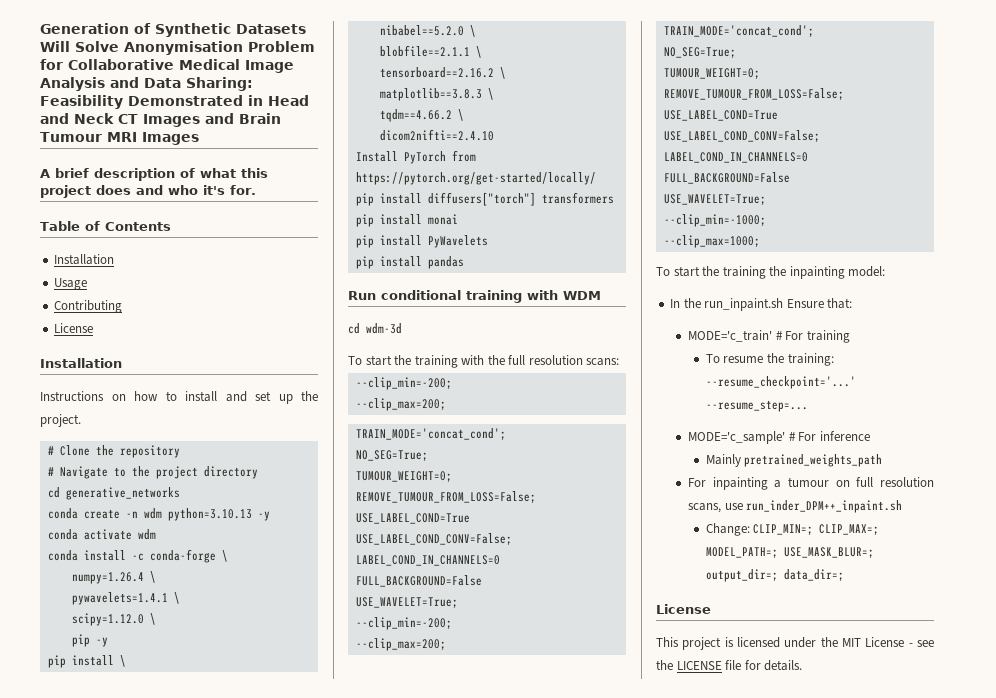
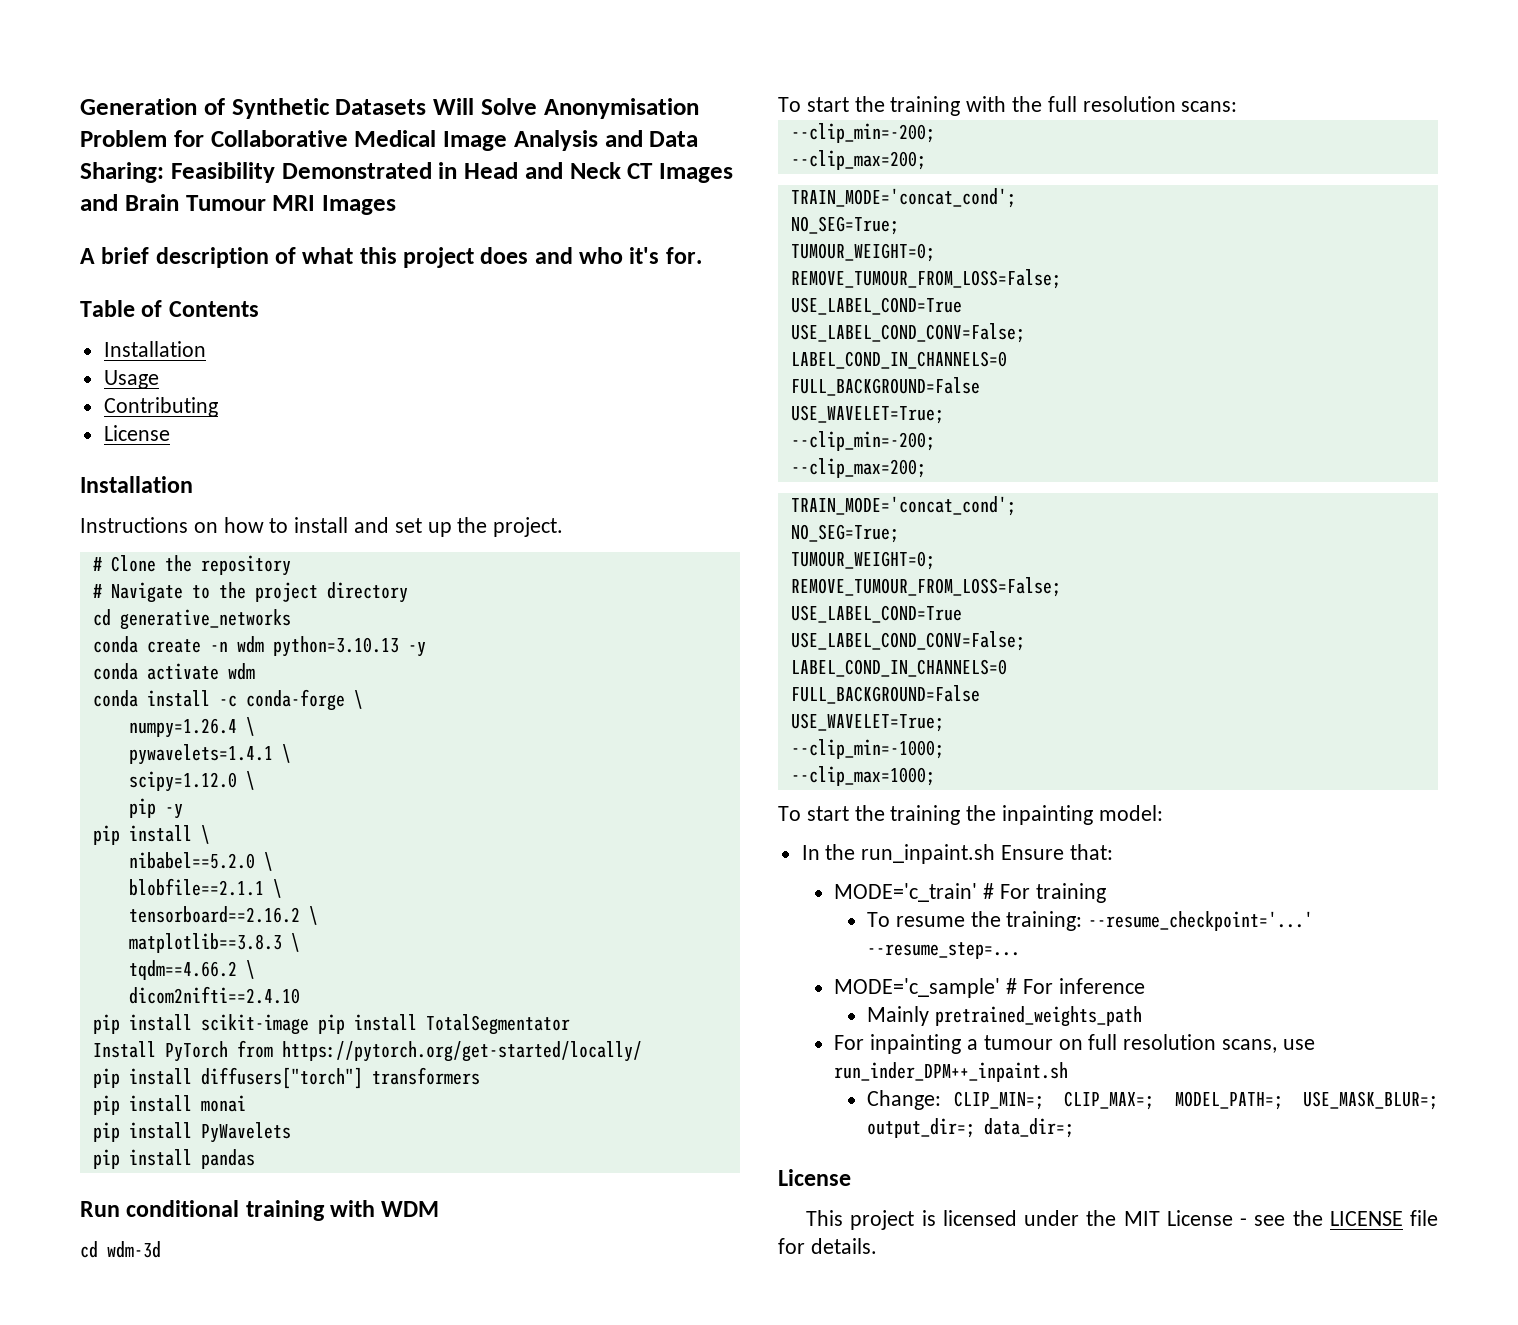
(494, 135) none -> [92,1014,570,1035] // pip install scikit-image pip install TotalSegmentator

